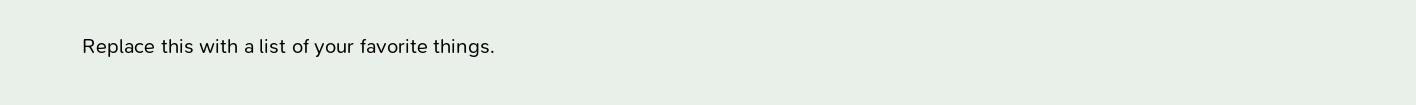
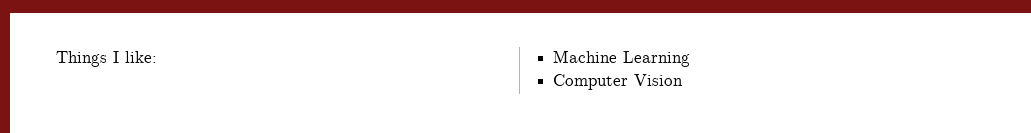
[82,38,496,58] Replace this with a list of your favorite things. -> [56,51,157,67] [553,50,691,67] [553,74,684,90] Things I like: // Machine Learning // Computer Vision

